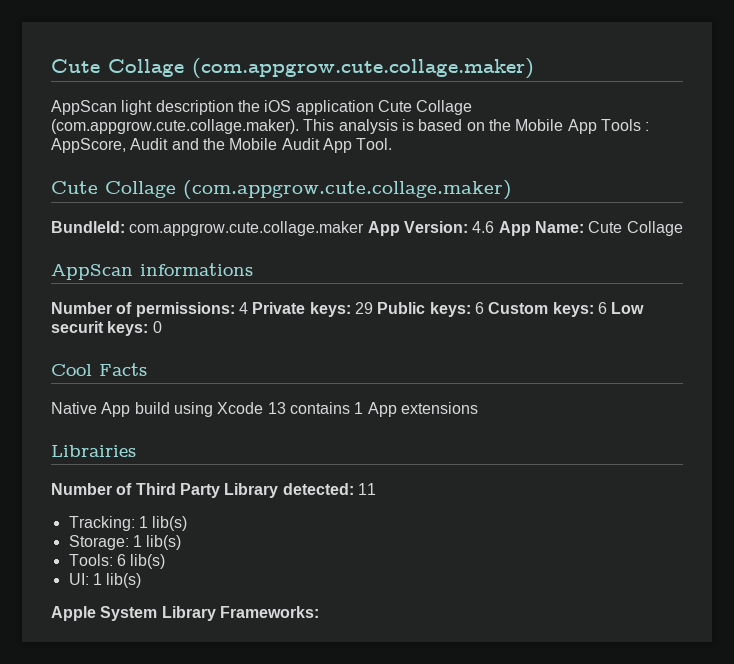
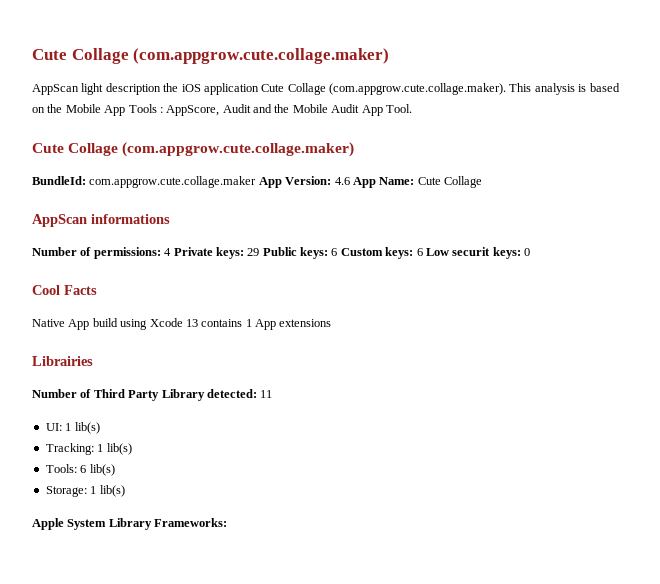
[68,516,188,531] [68,535,129,550] Tracking: 1 lib(s) // Storage: -> [45,422,100,434] [45,443,94,455] UI: 1 lib(s) // Tracking:
[68,573,89,585] UI: -> [45,486,87,497] Storage:

